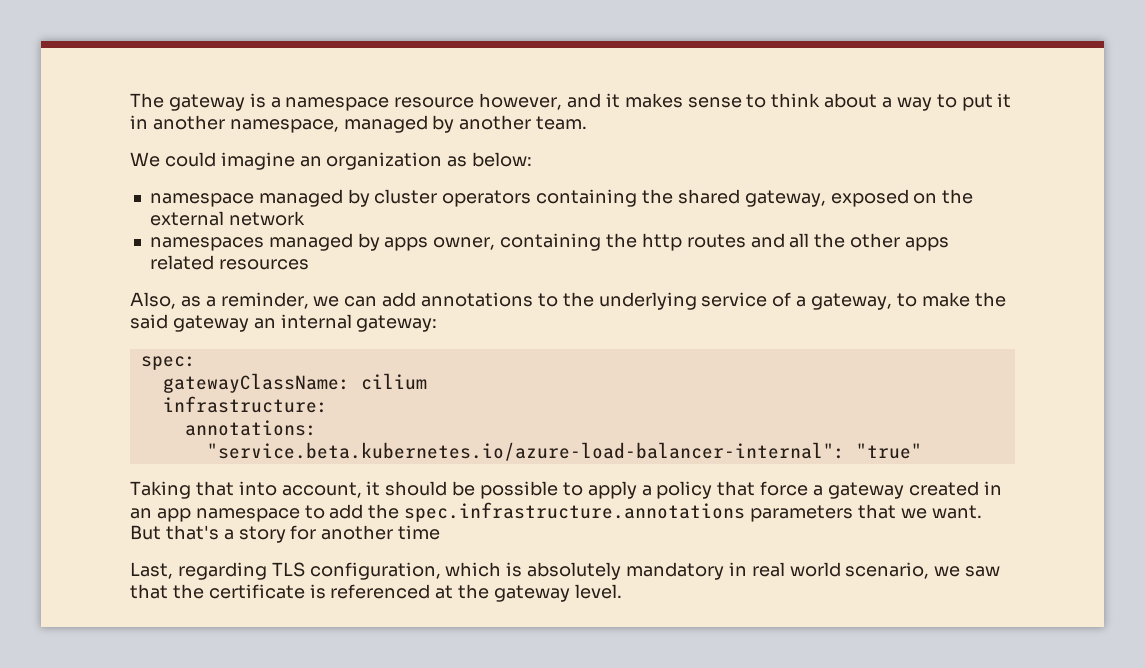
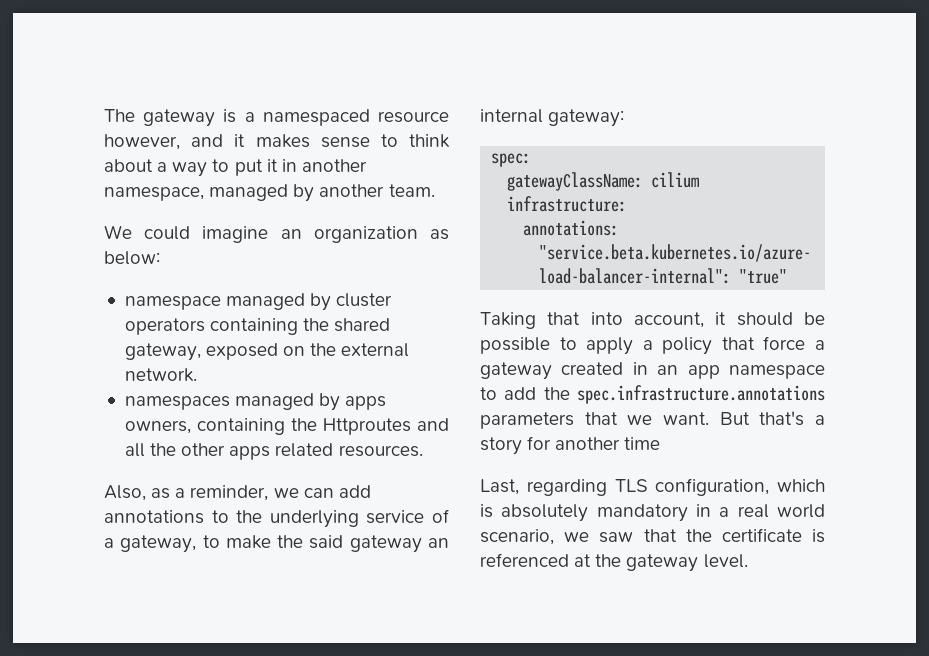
[285,97,390,111] namespace -> [262,109,370,126] namespaced
[228,211,305,226] network -> [124,368,197,382] network.
[433,233,746,251] owner, containing the http routes -> [124,418,411,435] owners, containing the Httproutes
[218,259,309,270] resources -> [338,445,423,457] resources.
(747, 569) none -> [719,507,730,517] a

